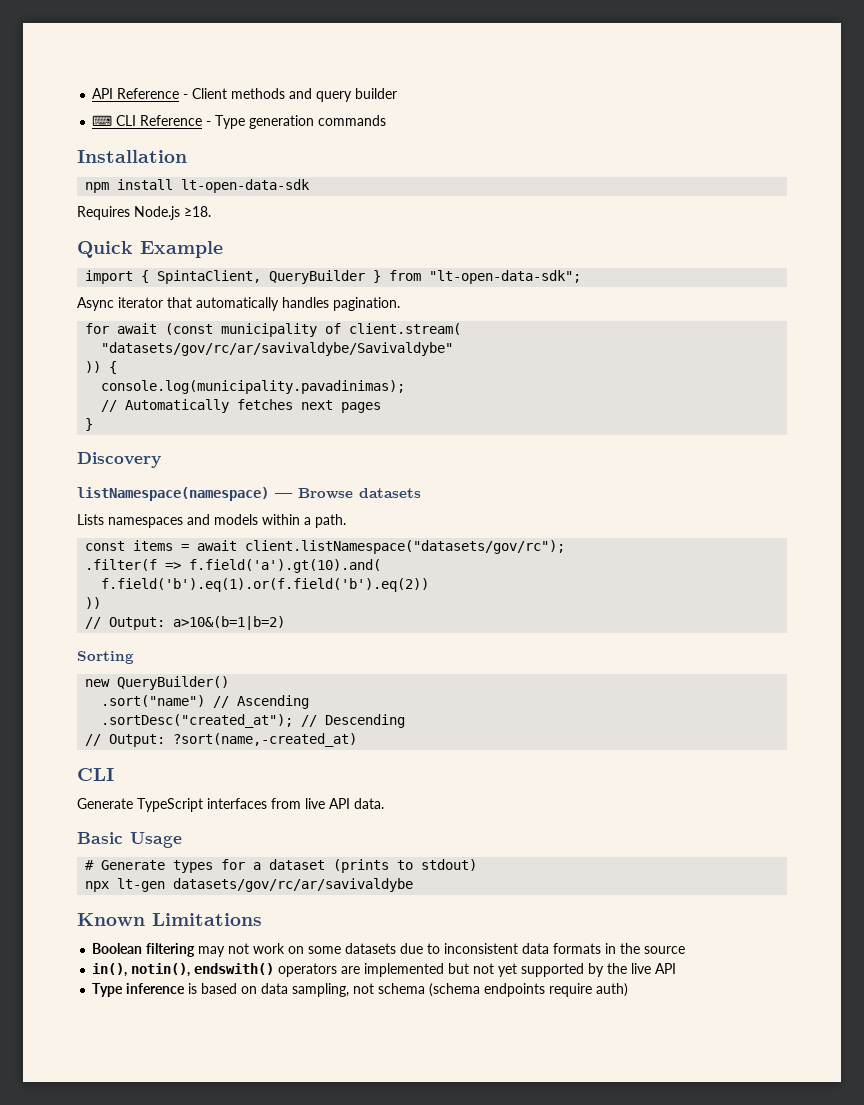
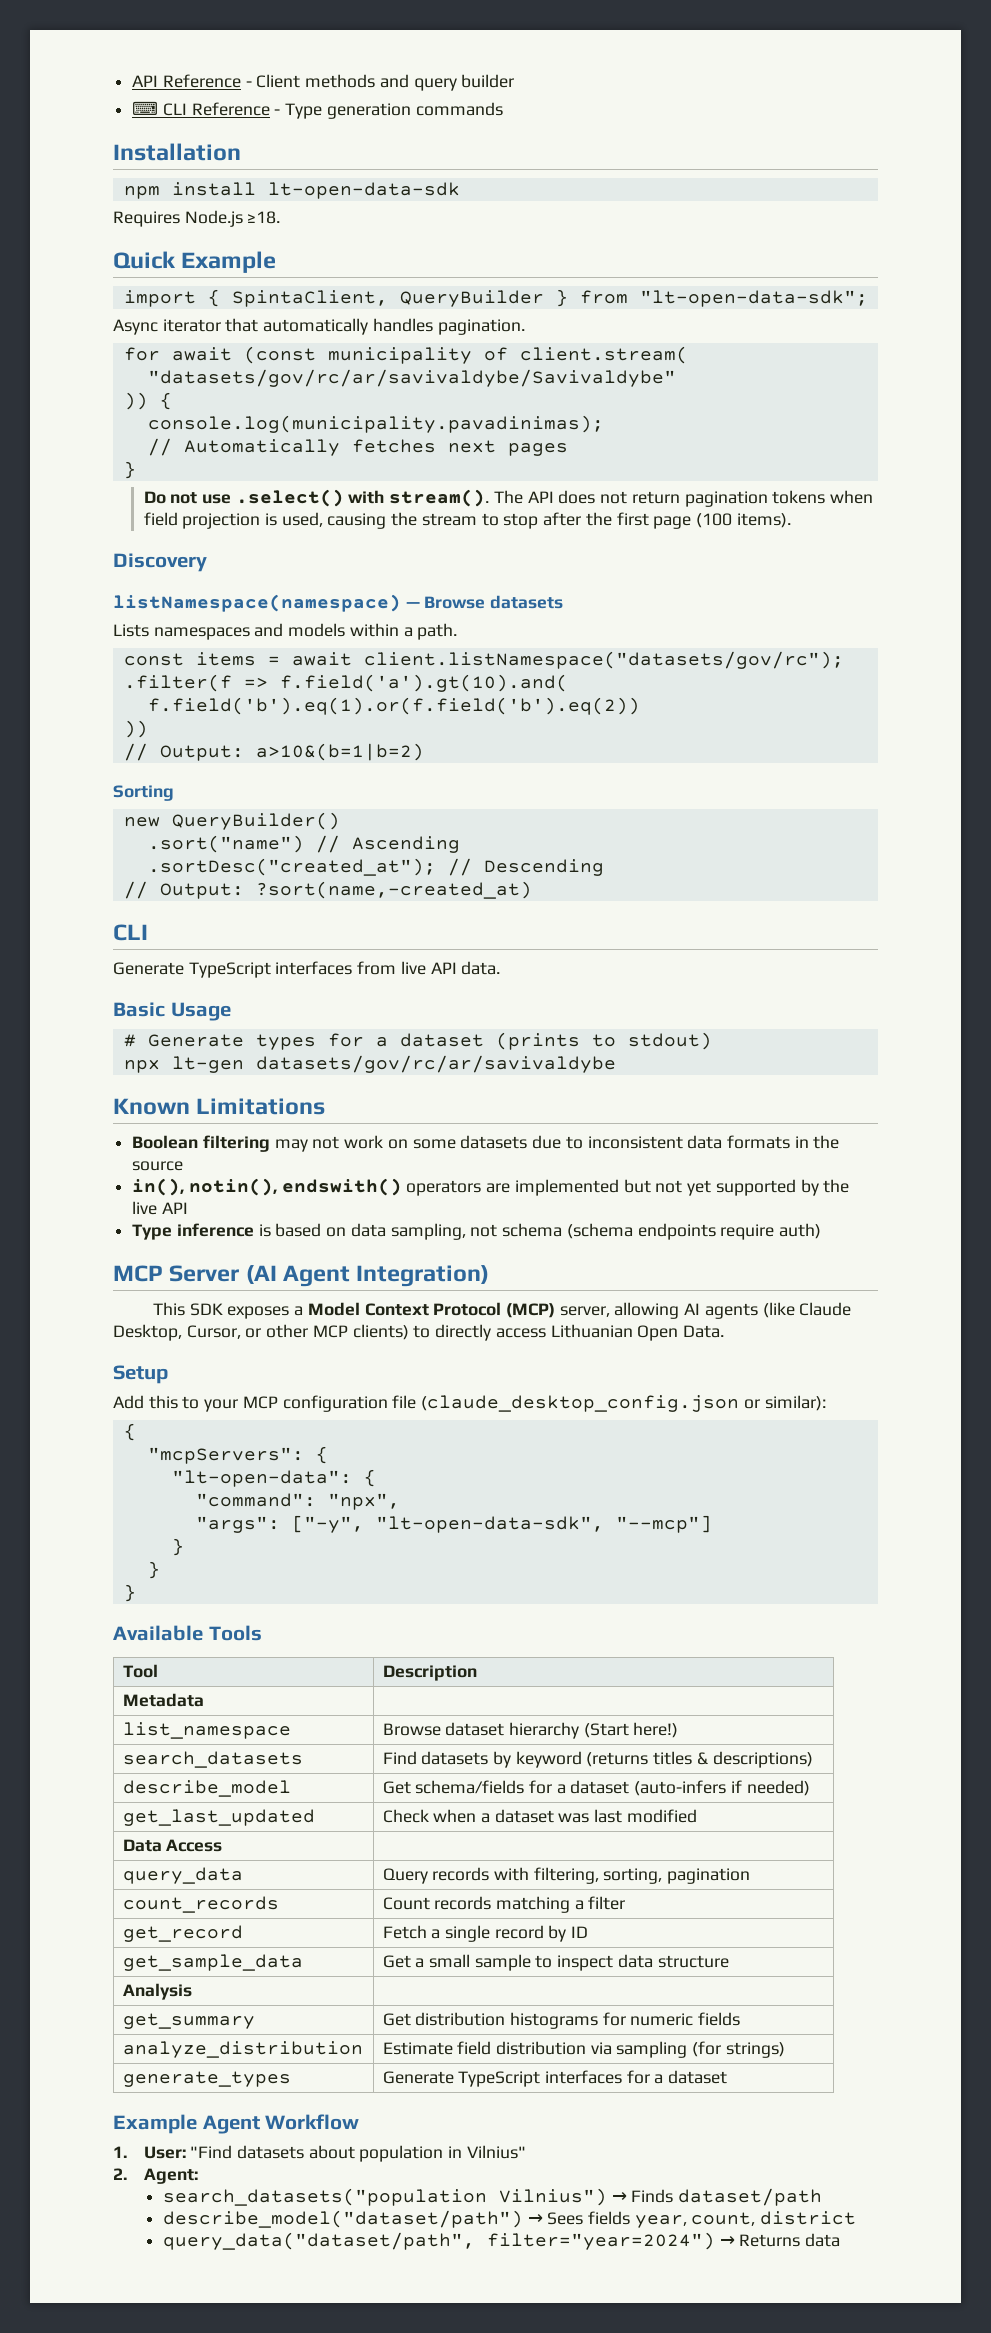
(94, 424) none -> [143,489,873,507] [143,512,791,529] // Do not use .select() with stream(). The API does not return pagination tokens when field projection is used, causing the stream to stop after the first page (100 items).
(629, 990) none -> [113,1265,490,1287] [152,1302,852,1319] [113,1324,724,1341] [113,1365,168,1384] [113,1395,826,1412] [123,1423,136,1441] [147,1446,328,1464] [171,1469,376,1487] [195,1493,400,1510] [195,1515,712,1533] [171,1538,184,1556] [147,1561,160,1579] [123,1584,136,1602] [113,1625,262,1641] [122,1664,158,1678] [382,1665,477,1681] [122,1693,204,1707] [122,1722,291,1739] [382,1722,679,1739] [122,1751,303,1768] [382,1751,813,1768] [122,1780,291,1797] [382,1780,810,1796] [122,1809,315,1826] [382,1809,697,1823] [122,1839,223,1852] [122,1867,243,1884] [382,1867,751,1884] [122,1896,279,1913] [382,1896,626,1913] [122,1925,243,1942] [382,1925,589,1942] [122,1954,303,1971] [382,1954,729,1971] [122,1983,192,2000] [122,2013,255,2029] [382,2012,741,2029] [122,2041,363,2058] [382,2041,785,2058] [122,2071,291,2087] [382,2070,728,2087] [113,2114,360,2134] [113,2145,526,2162] [113,2168,198,2184] [162,2188,822,2206] [162,2210,857,2228] [162,2232,840,2250] // MCP Server (AI Agent Integration) // This SDK exposes a Model Context Protocol (MCP) server, allowing AI agents (like Claude Desktop, Cursor, or other MCP clients) to directly access Lithuanian Open Data. // Setup // Add this to your MCP configuration file (claude_desktop_config.json or similar): // { // "mcpServers": { // "lt-open-data": { // "command": "npx", // "args": ["-y", "lt-open-data-sdk", "--mcp"] // } // } // } // Available Tools // Tool | Description // Metadata | // list_namespace | Browse dataset hierarchy (Start here!) // search_datasets | Find datasets by keyword (returns titles & descriptions) // describe_model | Get schema/fields for a dataset (auto-infers if needed) // get_last_updated | Check when a dataset was last modified // Data Access | // query_data | Query records with filtering, sorting, pagination // count_records | Count records matching a filter // get_record | Fetch a single record by ID // get_sample_data | Get a small sample to inspect data structure // Analysis | // get_summary | Get distribution histograms for numeric fields // analyze_distribution | Estimate field distribution via sampling (for strings) // generate_types | Generate TypeScript interfaces for a dataset // Example Agent Workflow // 1. User: "Find datasets about population in Vilnius" // 2. Agent: // search_datasets("population Vilnius") → Finds dataset/path // describe_model("dataset/path") → Sees fields year, count, district // query_data("dataset/path", filter="year=2024") → Returns data

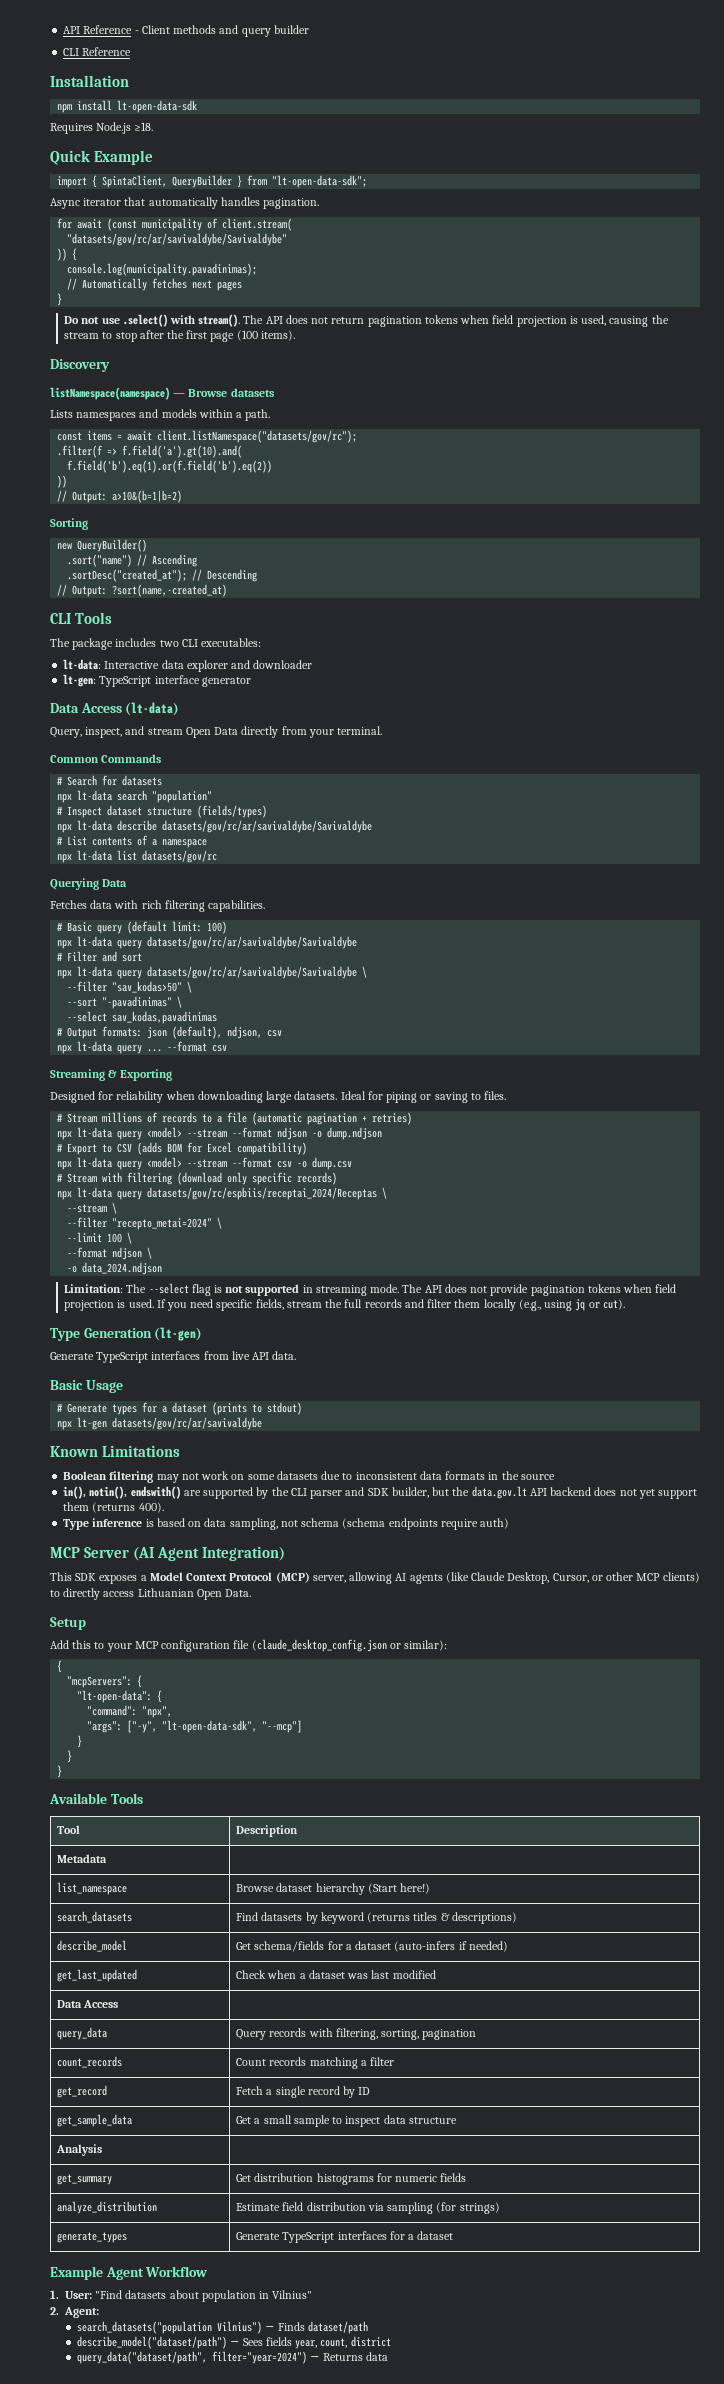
[132,101,159,115] ⌨ -> (309, 29) none
[274,102,503,119] - Type generation commands -> (132, 51) none
(148, 932) none -> [75,612,113,624] [50,638,262,650] [63,659,313,672] [63,674,251,687] [50,702,180,716] [50,726,383,738] [50,754,162,763] [57,775,163,786] [57,790,213,803] [57,805,268,818] [57,820,373,833] [57,835,208,848] [57,850,218,863] [50,878,128,890] [50,900,266,912] [57,921,228,934] [57,936,358,949] [57,951,143,962] [57,966,368,979] [67,981,193,993] [67,996,183,1009] [67,1011,218,1024] [57,1026,283,1039] [57,1041,228,1054] [50,1069,173,1081] [50,1091,507,1103] [57,1112,413,1125] [57,1127,383,1140] [57,1142,308,1155] [57,1157,353,1170] [57,1172,338,1185] [57,1187,388,1200] [67,1202,118,1214] [67,1217,223,1230] [67,1232,133,1244] [67,1247,153,1260] [67,1262,163,1275] [64,1283,677,1296] [64,1299,625,1311] [50,1327,203,1341] Tools // The package includes two CLI executables: // lt-data: Interactive data explorer and downloader // lt-gen: TypeScript interface generator // Data Access (lt-data) // Query, inspect, and stream Open Data directly from your terminal. // Common Commands // # Search for datasets // npx lt-data search "population" // # Inspect dataset structure (fields/types) // npx lt-data describe datasets/gov/rc/ar/savivaldybe/Savivaldybe // # List contents of a namespace // npx lt-data list datasets/gov/rc // Querying Data // Fetches data with rich filtering capabilities. // # Basic query (default limit: 100) // npx lt-data query datasets/gov/rc/ar/savivaldybe/Savivaldybe // # Filter and sort // npx lt-data query datasets/gov/rc/ar/savivaldybe/Savivaldybe \ // --filter "sav_kodas>50" \ // --sort "-pavadinimas" \ // --select sav_kodas,pavadinimas // # Output formats: json (default), ndjson, csv // npx lt-data query ... --format csv // Streaming & Exporting // Designed for reliability when downloading large datasets. Ideal for piping or saving to files. // # Stream millions of records to a file (automatic pagination + retries) // npx lt-data query <model> --stream --format ndjson -o dump.ndjson // # Export to CSV (adds BOM for Excel compatibility) // npx lt-data query <model> --stream --format csv -o dump.csv // # Stream with filtering (download only specific records) // npx lt-data query datasets/gov/rc/espbiis/receptai_2024/Receptas \ // --stream \ // --filter "recepto_metai=2024" \ // --limit 100 \ // --format ndjson \ // -o data_2024.ndjson // Limitation: The --select flag is not supported in streaming mode. The API does not provide pagination tokens when field projection is used. If you need specific fields, stream the full records and filter them locally (e.g., using jq or cut). // Type Generation (lt-gen)
[406,1179,850,1196] [132,1201,188,1215] operators are implemented but not yet supported by the live API -> [183,1486,698,1499] [63,1502,164,1513] are supported by the CLI parser and SDK builder, but the data.gov.lt API backend does not yet support them (returns 400).

